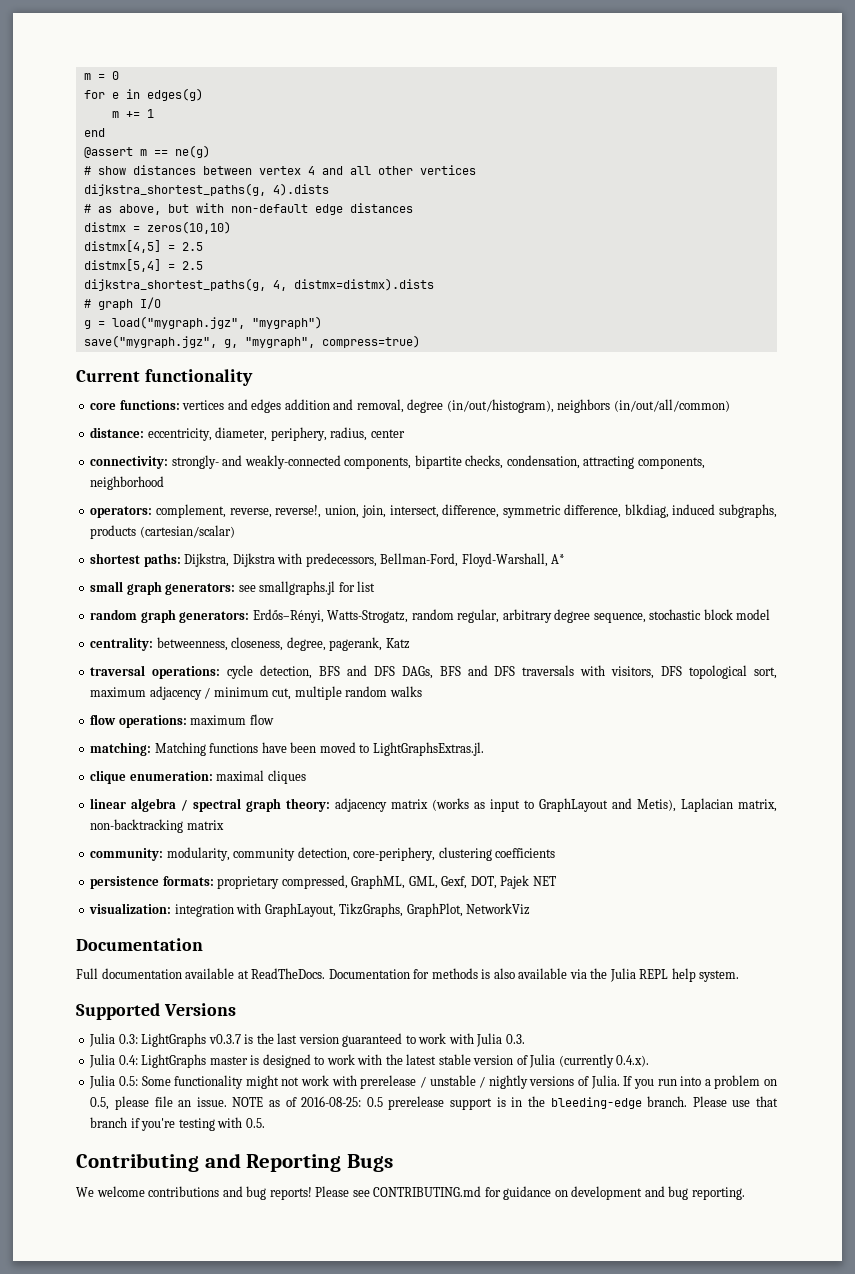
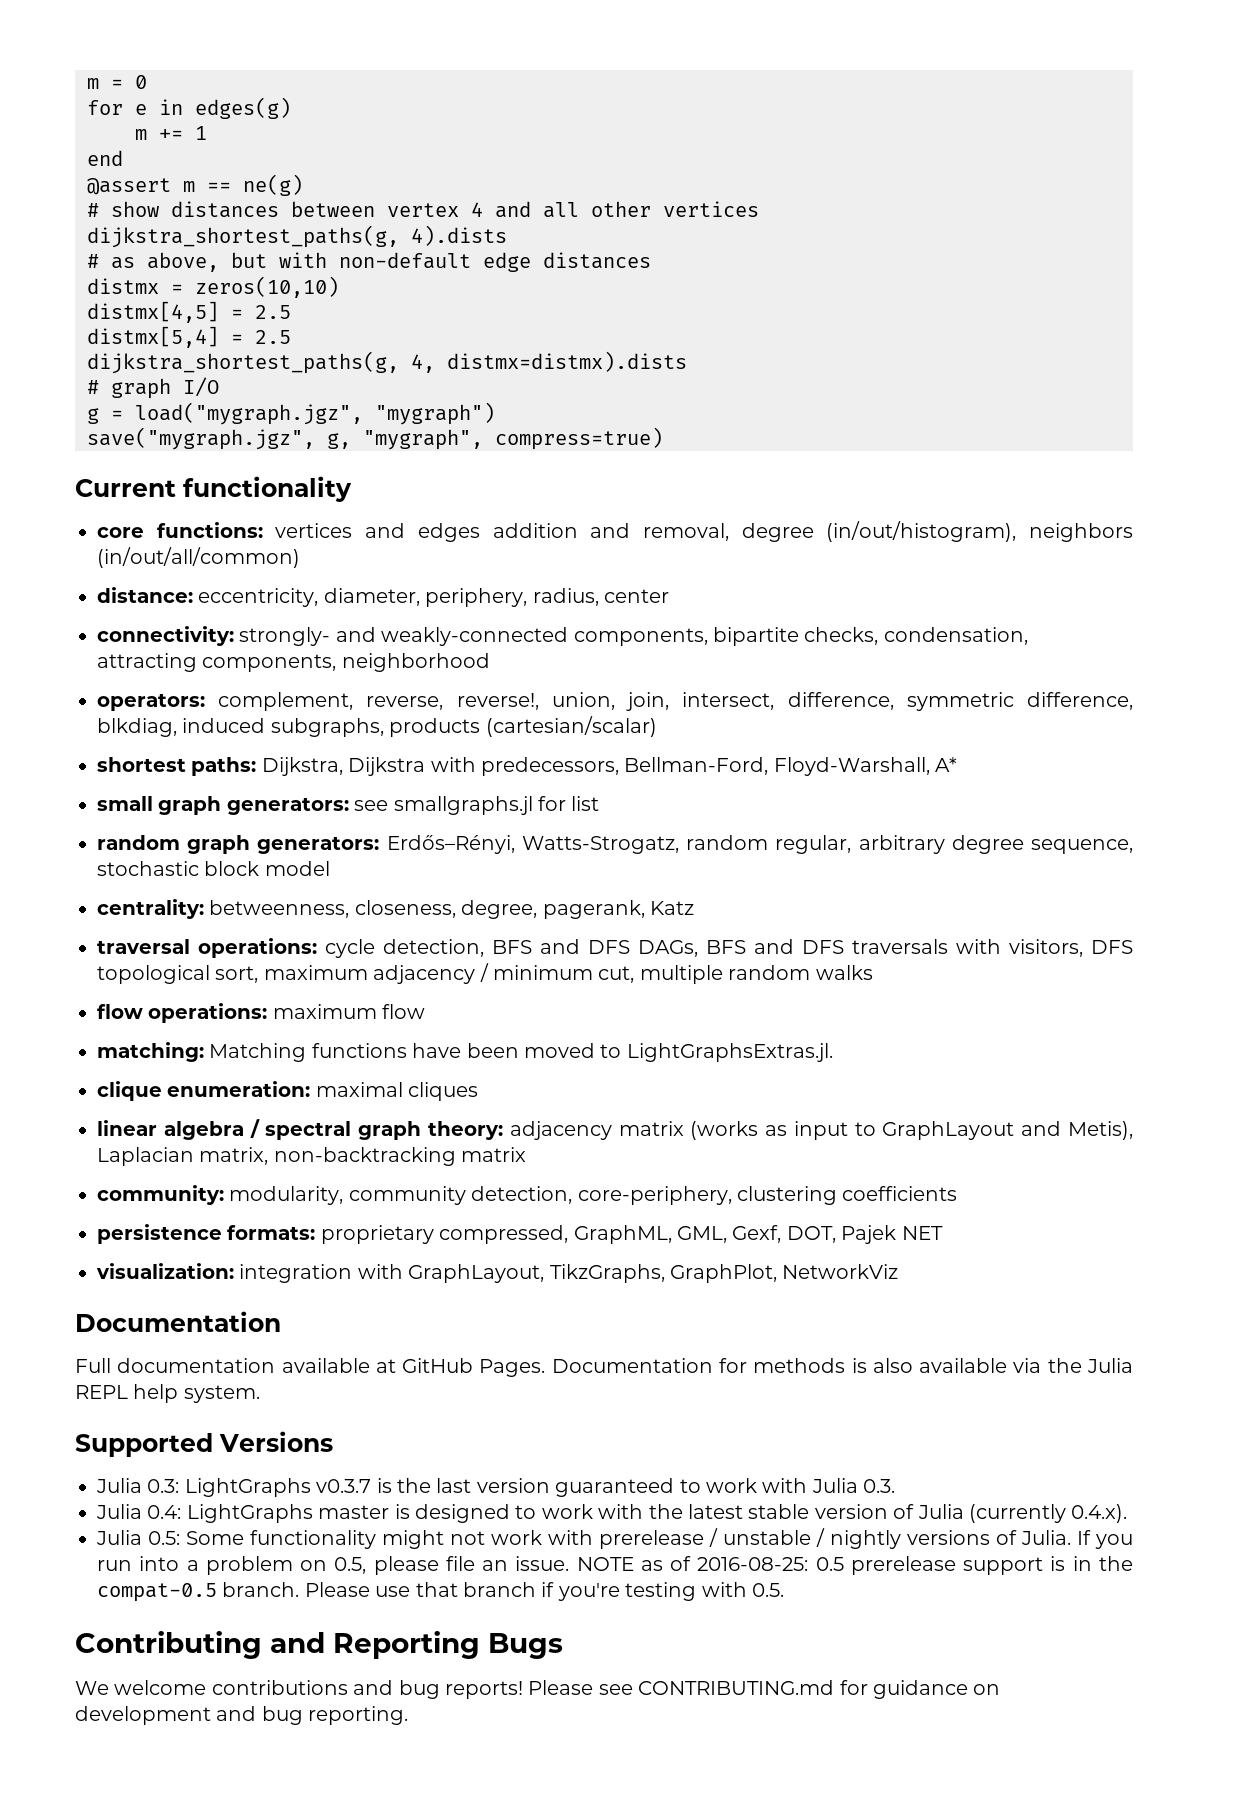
[251,968,326,979] ReadTheDocs. -> [402,1358,546,1377] GitHub Pages.
[550,1097,642,1109] bleeding-edge -> [97,1583,217,1602] compat-0.5

